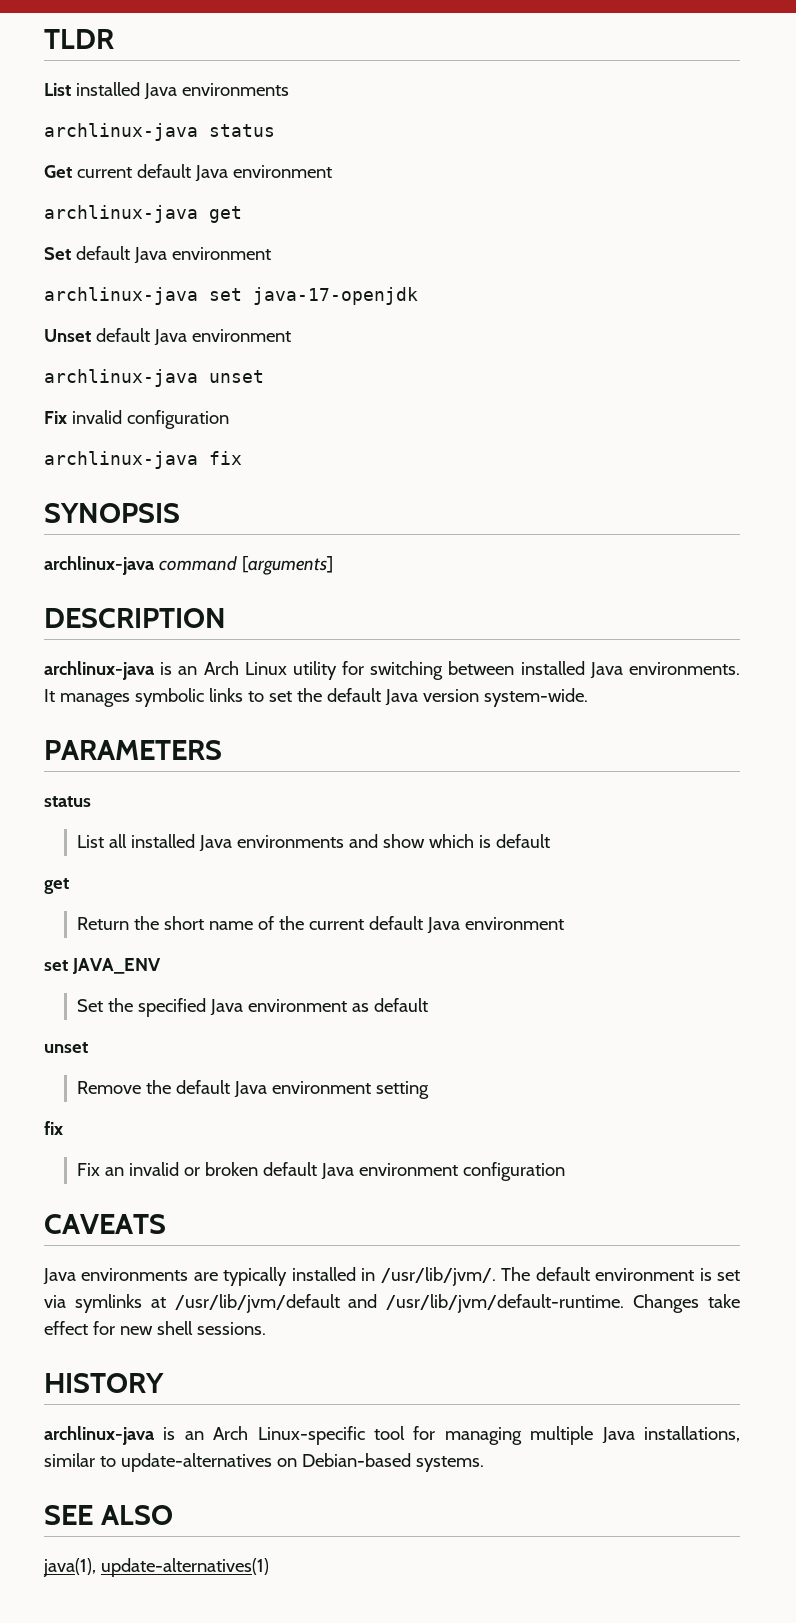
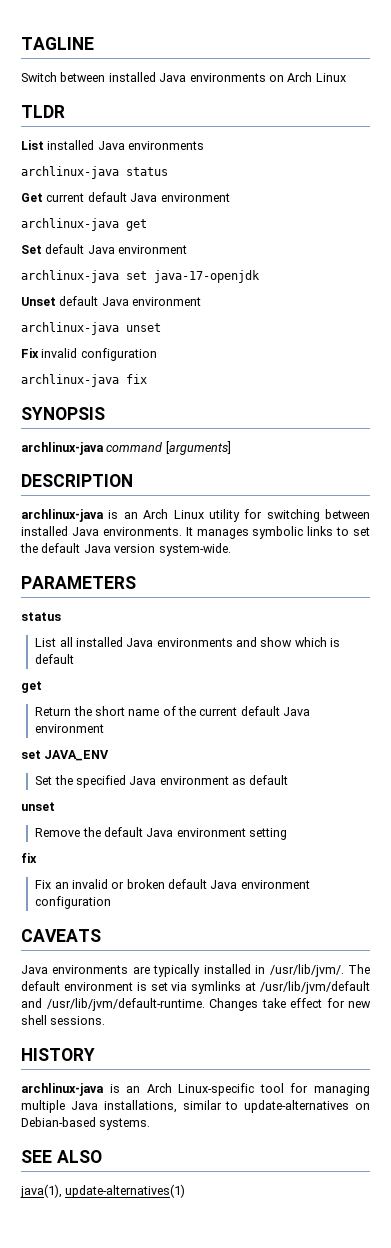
(44, 39) none -> [21,37,94,50] [21,72,346,82] TAGLINE // Switch between installed Java environments on Arch Linux //

